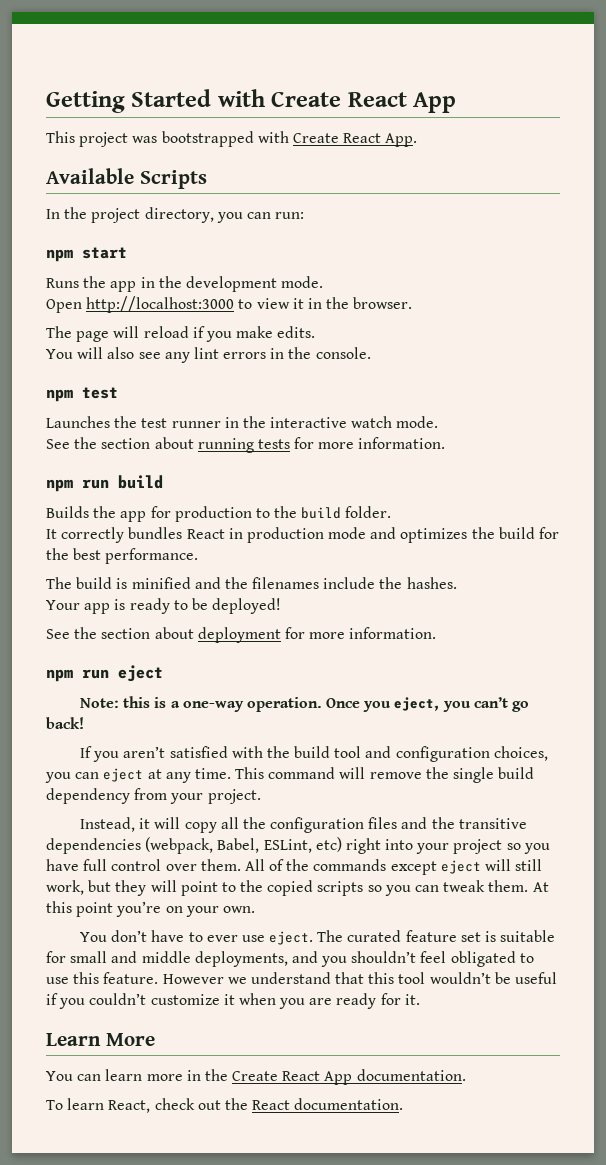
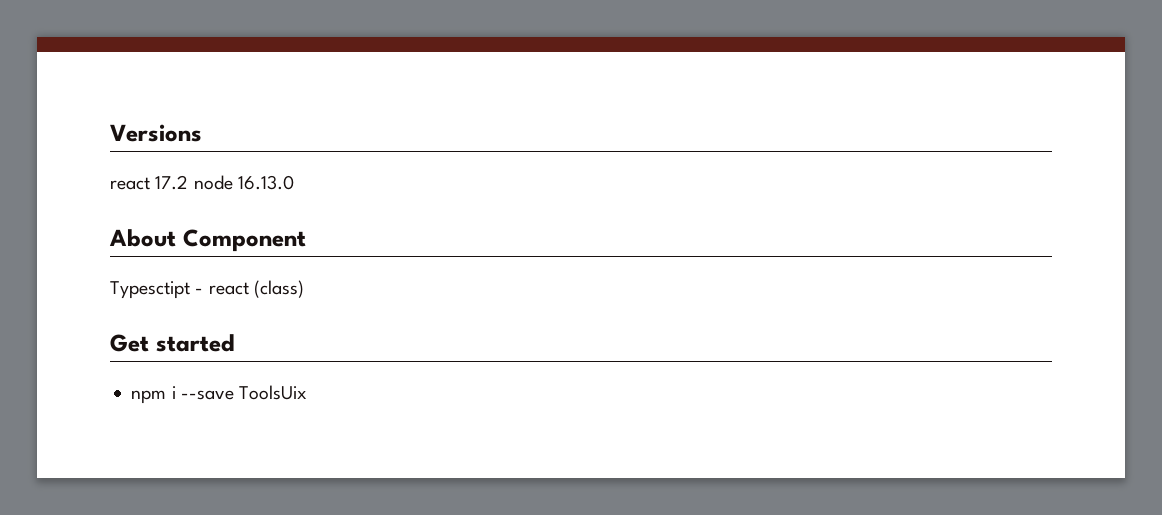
[46,89,457,113] [46,131,418,147] [46,168,207,189] [46,207,305,223] [46,247,127,262] [46,276,324,292] [46,296,413,313] [46,326,316,342] [46,347,371,363] [46,387,118,402] [46,416,439,428] [46,437,446,453] [46,475,163,492] [46,506,392,522] [46,527,560,543] [46,548,199,564] [46,577,457,589] [46,598,282,614] [46,627,437,643] [46,665,163,682] [79,696,529,712] [46,717,84,729] [79,746,548,762] [45,767,535,783] [46,788,261,804] [79,817,527,833] [46,837,550,854] [46,859,543,875] [46,880,549,896] [46,901,255,917] [79,930,556,945] [46,951,534,967] [46,972,558,984] [46,993,420,1009] [46,1033,155,1046] [46,1069,466,1085] [46,1098,404,1113] Getting Started with Create React App // This project was bootstrapped with Create React App. // Available Scripts // In the project directory, you can run: // npm start // Runs the app in the development mode. // Open http://localhost:3000 to view it in the browser. // The page will reload if you make edits. // You will also see any lint errors in the console. // npm test // Launches the test runner in the interactive watch mode. // See the section about running tests for more information. // npm run build // Builds the app for production to the build folder. // It correctly bundles React in production mode and optimizes the build for the best performance. // The build is minified and the filenames include the hashes. // Your app is ready to be deployed! // See the section about deployment for more information. // npm run eject // Note: this is a one-way operation. Once you eject, you can’t go back! // If you aren’t satisfied with the build tool and configuration choices, you can eject at any time. This command will remove the single build dependency from your project. // Instead, it will copy all the configuration files and the transitive dependencies (webpack, Babel, ESLint, etc) right into your project so you have full control over them. All of the commands except eject will still work, but they will point to the copied scripts so you can tweak them. At this point you’re on your own. // You don’t have to ever use eject. The curated feature set is suitable for small and middle deployments, and you shouldn’t feel obligated to use this feature. However we understand that this tool wouldn’t be useful if you couldn’t customize it when you are ready for it. // Learn More // You can learn more in the Create React App documentation. // To learn React, check out the React documentation. -> [110,124,202,142] [110,175,294,190] [109,229,306,252] [110,280,304,299] [110,334,235,352] [131,385,308,404] Versions // react 17.2 node 16.13.0 // About Component // Typesctipt - react (class) // Get started // npm i --save ToolsUix

